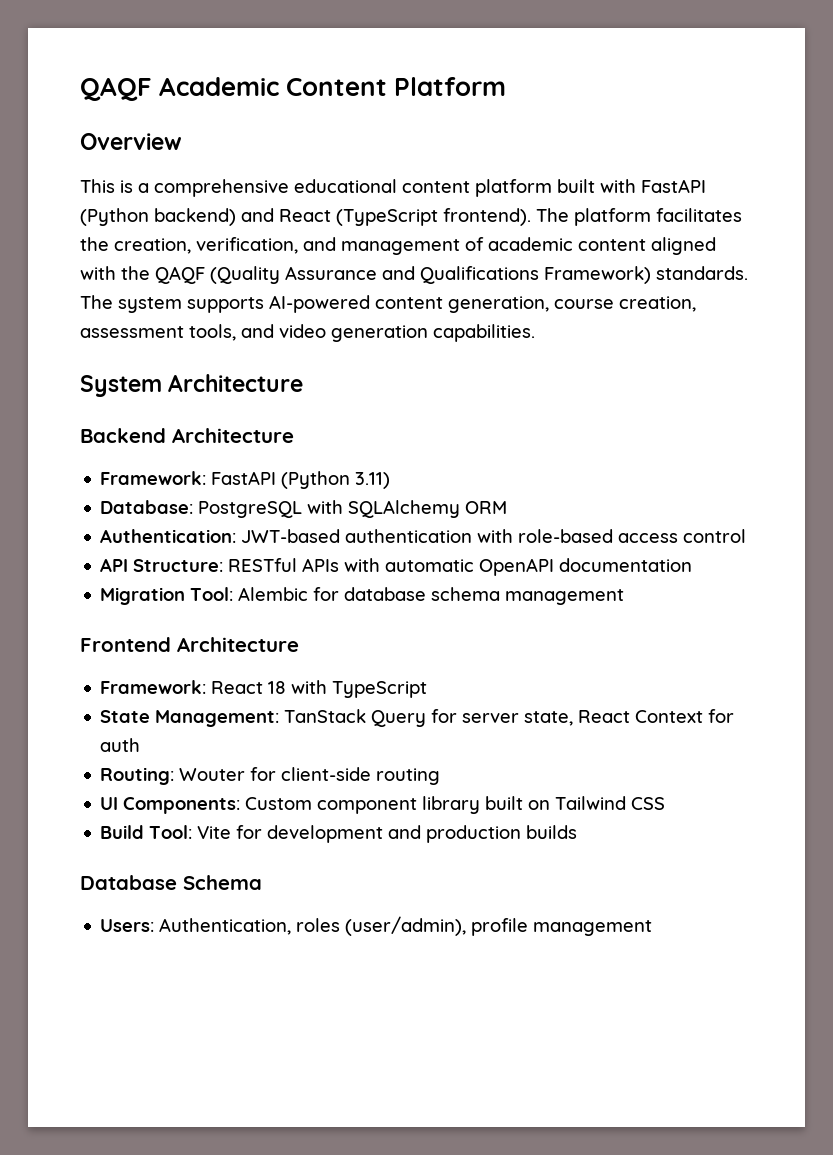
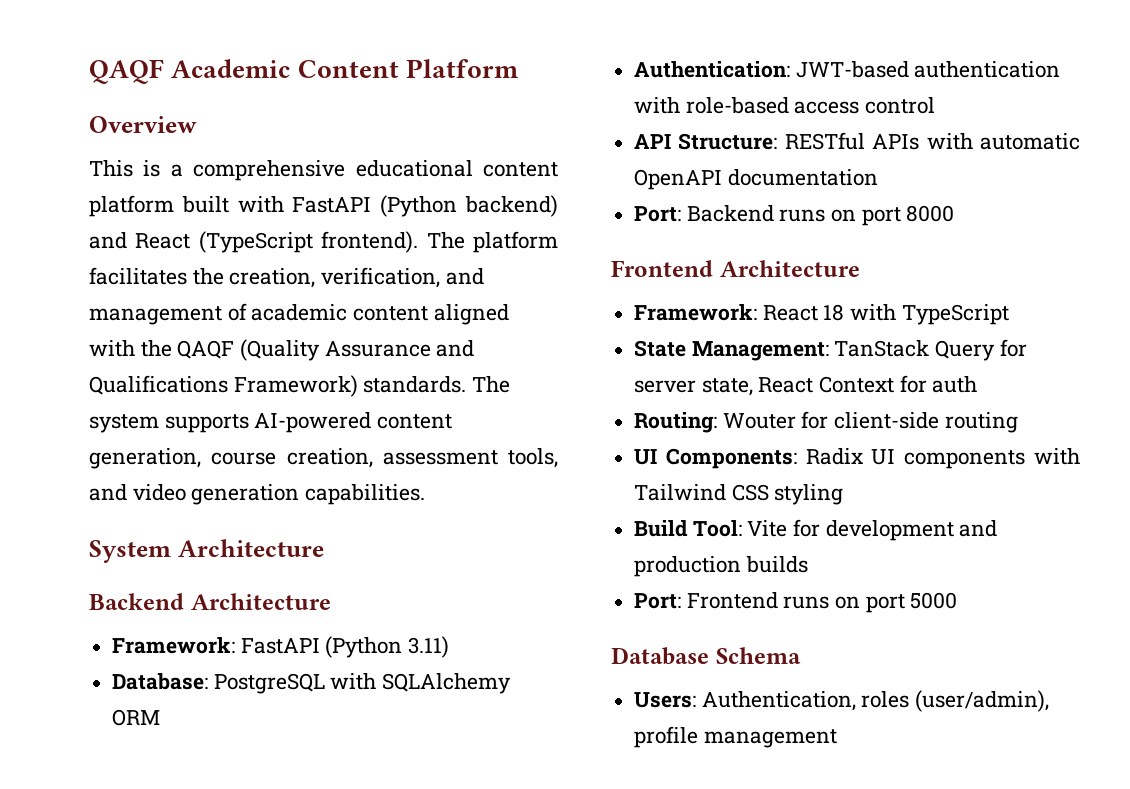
[100,587,625,605] Migration Tool: Alembic for database schema management -> [634,205,955,226] Port: Backend runs on port 8000
[245,796,551,814] Custom component library built on -> [805,448,1080,469] Radix UI components with
(666, 803) none -> [774,484,844,505] styling
(578, 832) none -> [634,592,958,613] // Port: Frontend runs on port 5000

